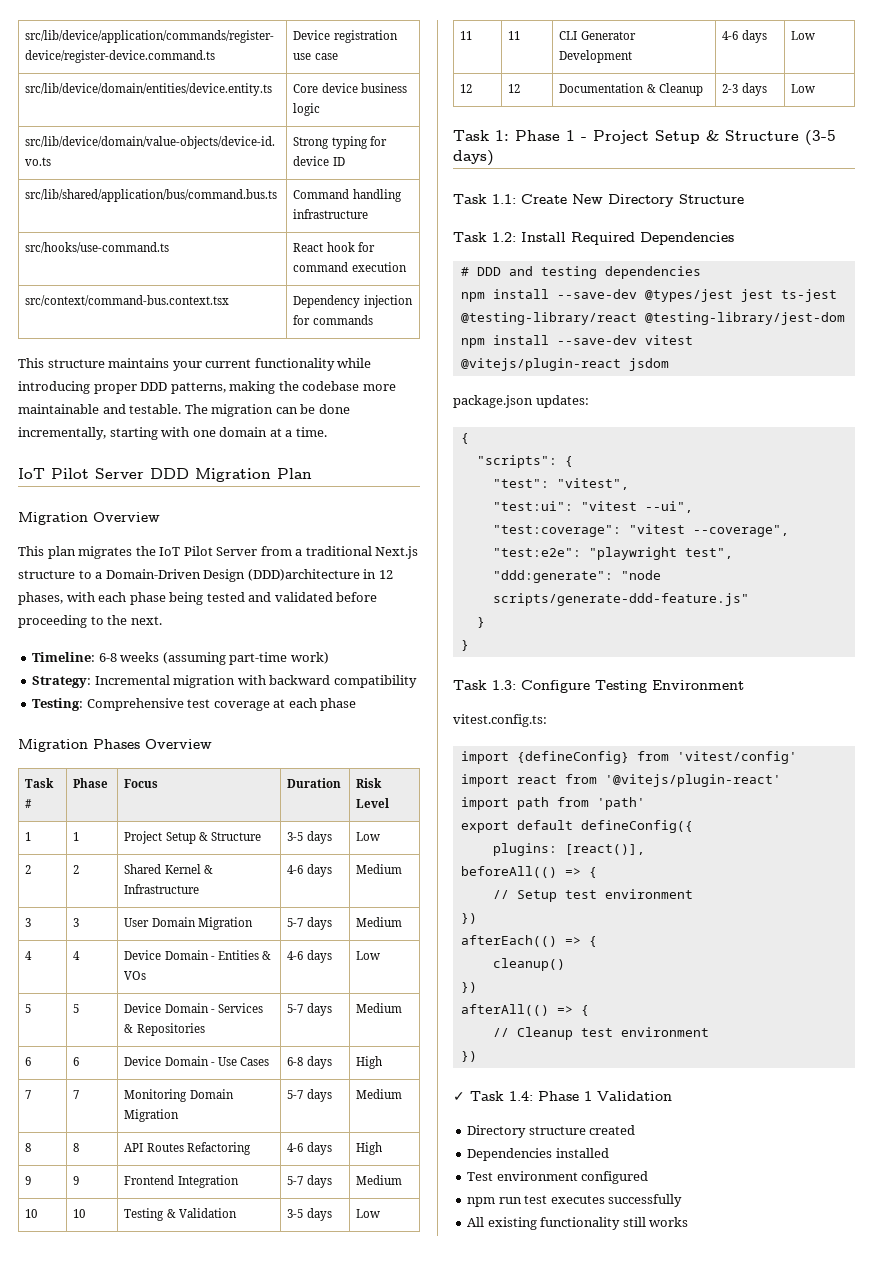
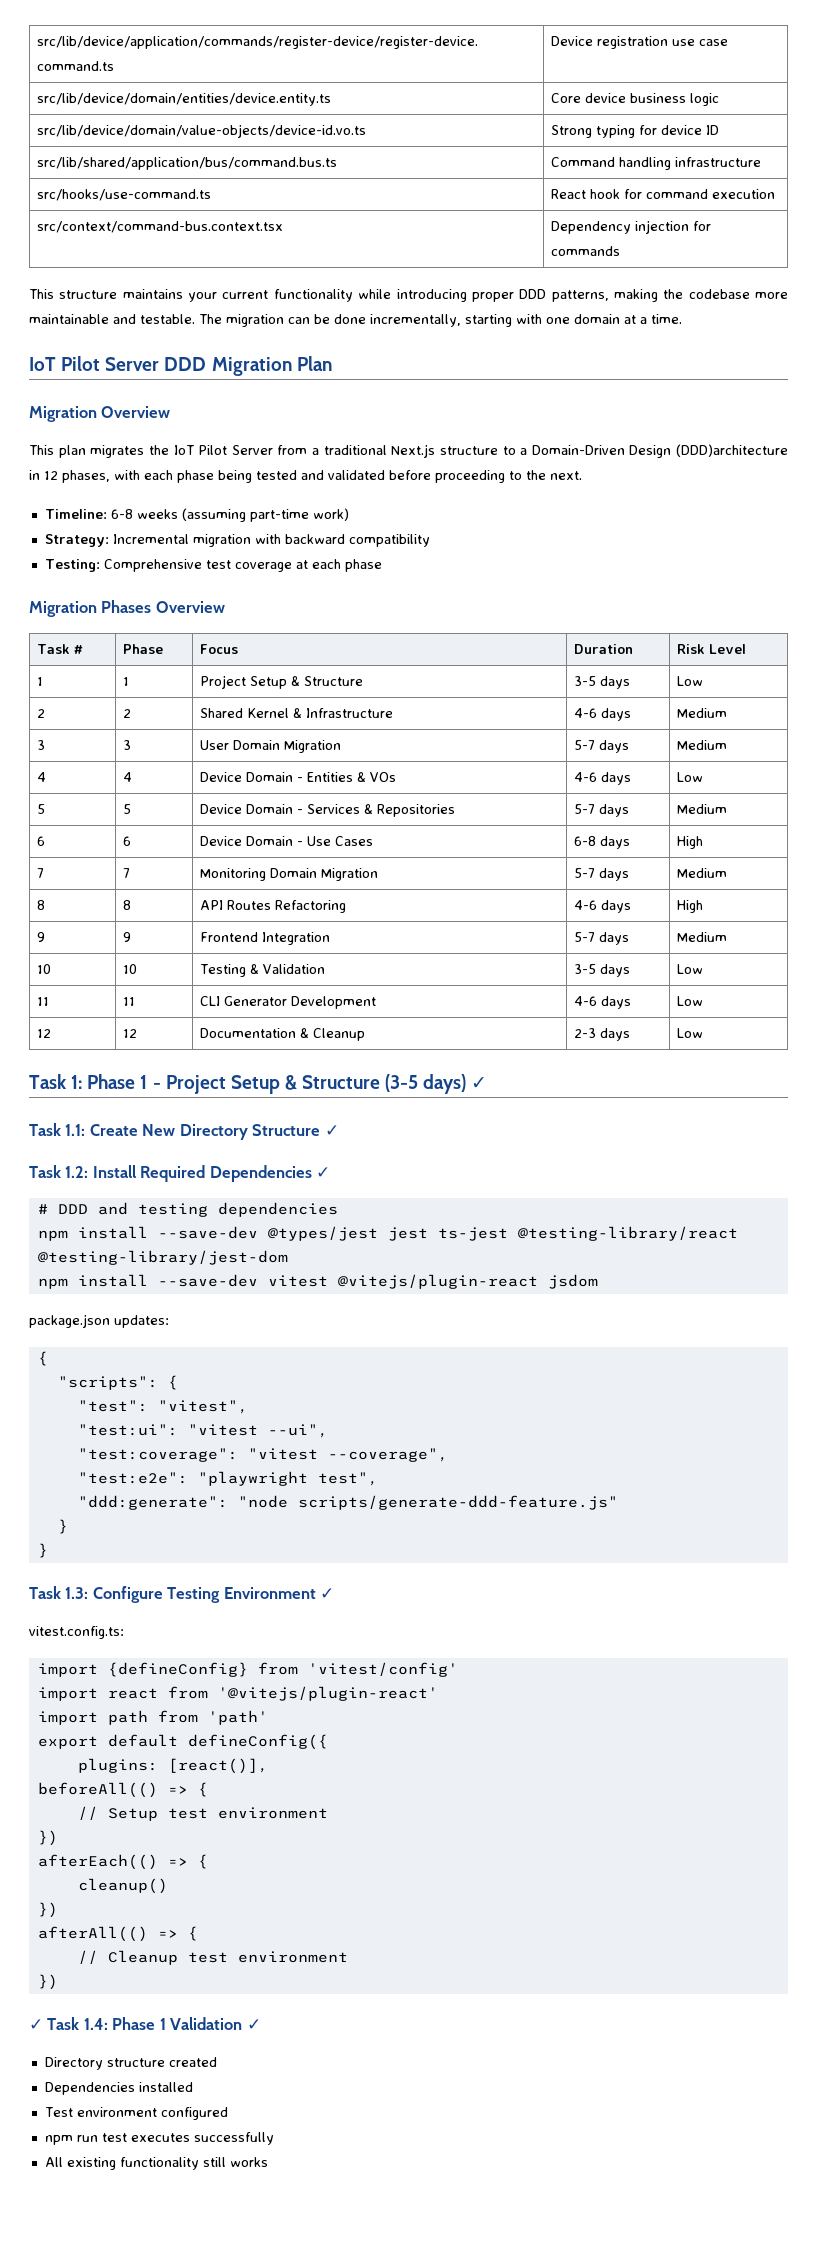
(494, 158) none -> [471,1077,488,1089] ✓
(744, 199) none -> [324,1125,339,1136] ✓
(734, 238) none -> [316,1167,331,1178] ✓
(744, 685) none -> [320,1588,335,1599] ✓
(672, 1096) none -> [246,2019,261,2030] ✓

